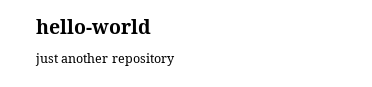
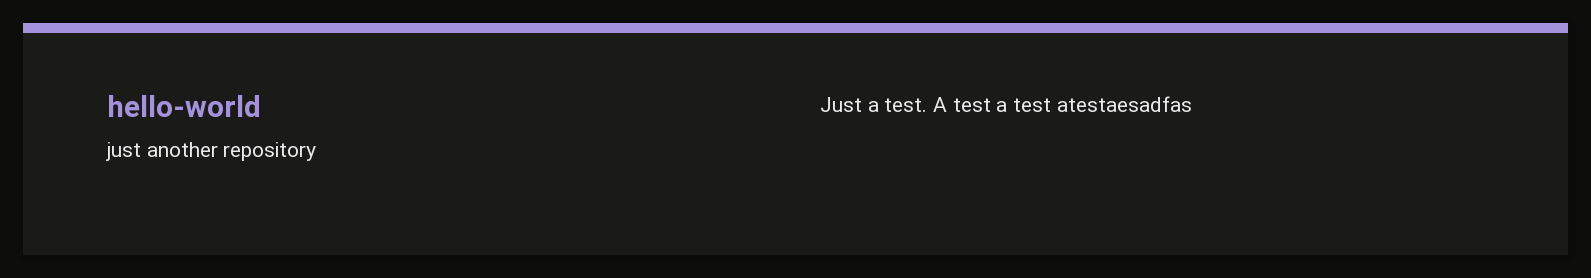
(175, 59) none -> [820,96,1192,112] // Just a test. A test a test atestaesadfas

